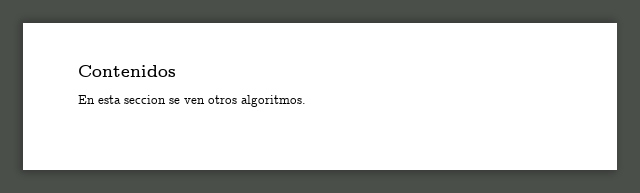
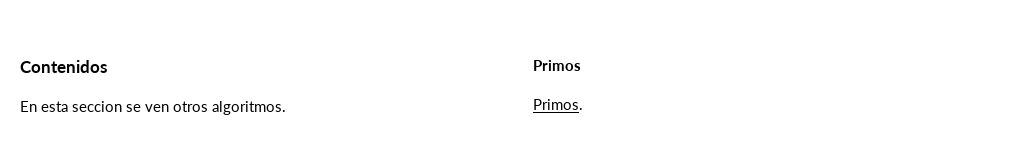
(306, 101) none -> [533,60,581,71] [533,99,583,110] // Primos // Primos.

